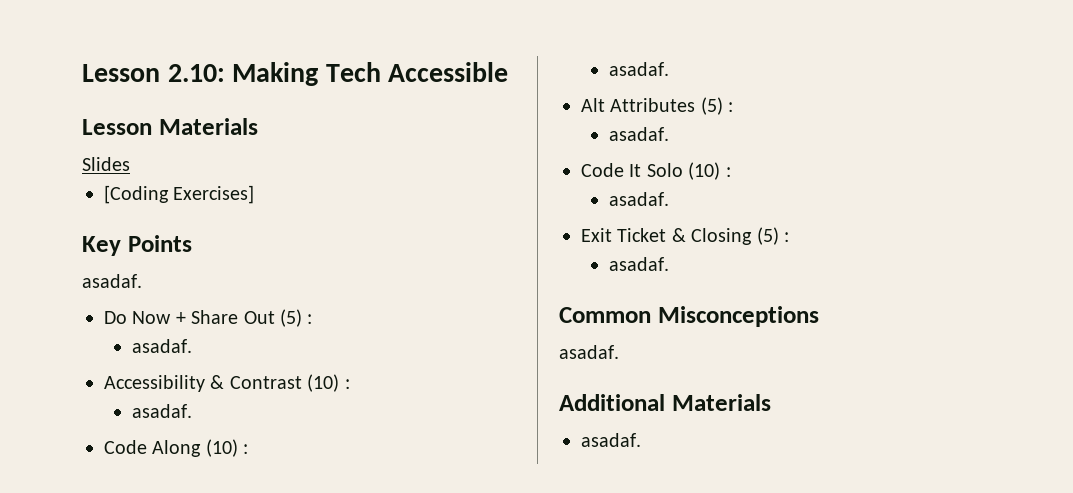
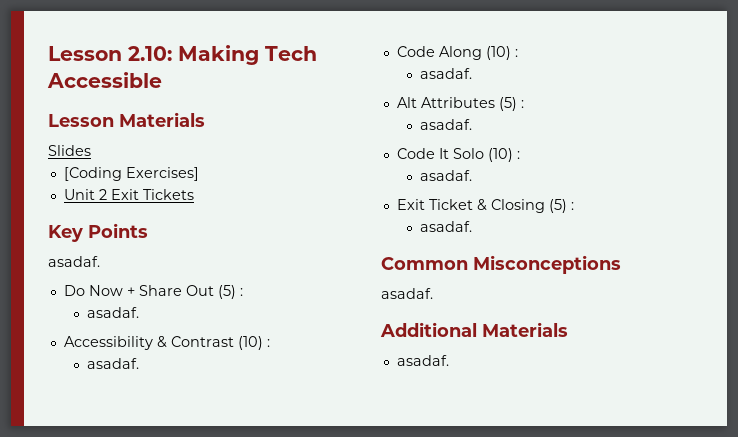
(255, 194) none -> [63,189,194,200] // Unit 2 Exit Tickets

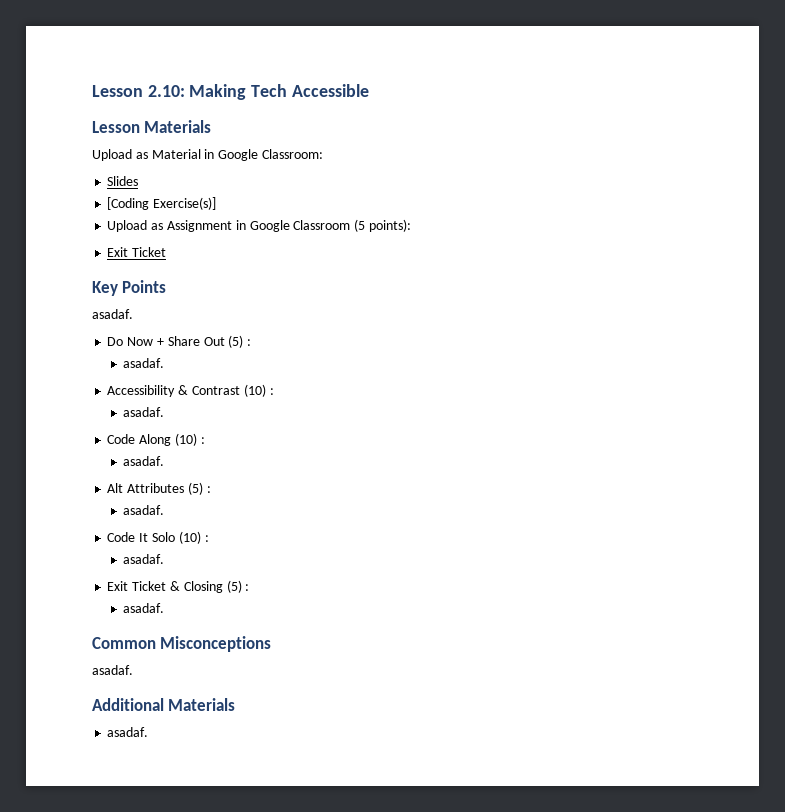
[48,145,91,156] [63,167,199,181] [63,189,194,200] Slides // [Coding Exercises] // Unit 2 Exit Tickets -> [92,149,323,161] [107,176,139,186] [107,197,217,210] [107,219,411,232] [107,247,167,257] Upload as Material in Google Classroom: // Slides // [Coding Exercise(s)] // Upload as Assignment in Google Classroom (5 points): // Exit Ticket

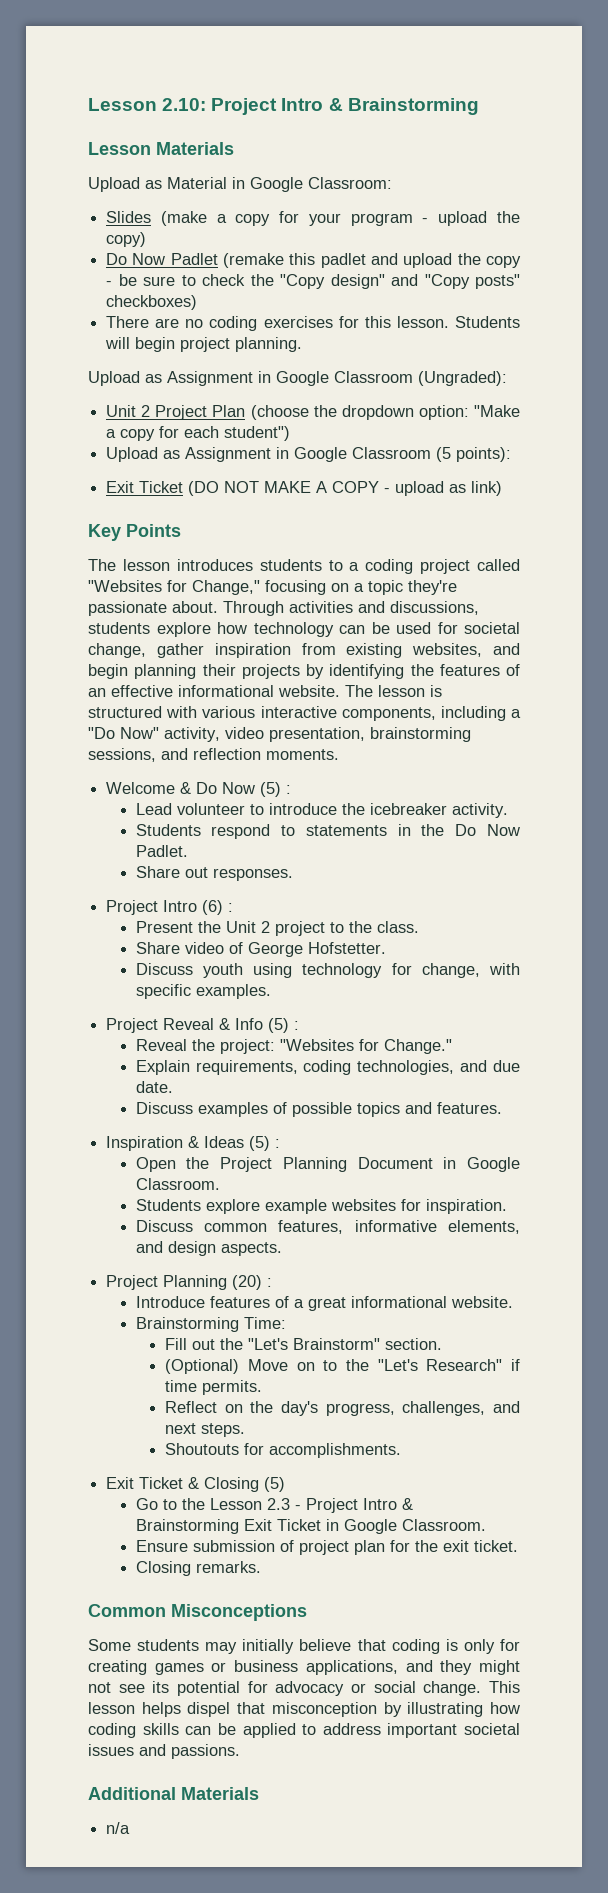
[189,84,369,100] Making Tech Accessible -> [211,98,479,115] Project Intro & Brainstorming
[107,197,217,210] // [Coding Exercise(s)] -> [160,211,520,226] [106,232,147,247] [106,253,521,268] [106,274,521,289] [106,295,198,310] [106,316,520,331] [105,337,303,352] [88,371,507,386] [106,405,520,420] [106,426,291,441] (make a copy for your program - upload the copy) // Do Now Padlet (remake this padlet and upload the copy - be sure to check the "Copy design" and "Copy posts" checkboxes) // There are no coding exercises for this lesson. Students will begin project planning. // Upload as Assignment in Google Classroom (Ungraded): // Unit 2 Project Plan (choose the dropdown option: "Make a copy for each student")
[92,280,167,296] [92,309,133,319] [107,335,252,348] [123,358,165,368] [107,384,274,397] [123,407,165,417] [107,433,205,446] [123,456,165,466] [107,482,211,495] [123,505,165,515] [107,531,209,544] [123,554,165,564] // Key Points // asadaf. // Do Now + Share Out (5) : // asadaf. // Accessibility & Contrast (10) : // asadaf. // Code Along (10) : // asadaf. // Alt Attributes (5) : // asadaf. // Code It Solo (10) : // asadaf. -> [188,481,503,496] [88,524,181,541] [88,559,520,574] [88,580,457,595] [88,601,479,616] [88,622,520,637] [88,643,520,658] [88,664,520,679] [88,685,442,697] [88,706,521,721] [88,727,471,742] [88,748,339,762] [106,782,292,797] [135,803,508,818] [135,824,520,839] [135,845,188,857] [135,866,293,881] [106,900,234,915] [135,921,419,936] [135,942,386,957] [135,963,520,978] [135,984,271,999] [106,1018,300,1033] [135,1039,452,1054] [135,1060,520,1075] [135,1081,173,1093] [135,1102,502,1117] [106,1136,281,1151] [135,1157,520,1172] [135,1178,220,1190] [135,1199,507,1214] [135,1220,520,1234] [135,1241,282,1256] [106,1275,273,1290] [135,1296,513,1311] [135,1317,286,1332] [165,1338,443,1350] [165,1359,520,1374] [165,1380,263,1395] [165,1401,520,1416] [165,1423,246,1437] [165,1443,402,1458] (DO NOT MAKE A COPY - upload as link) // Key Points // The lesson introduces students to a coding project called "Websites for Change," focusing on a topic they're passionate about. Through activities and discussions, students explore how technology can be used for societal change, gather inspiration from existing websites, and begin planning their projects by identifying the features of an effective informational website. The lesson is structured with various interactive components, including a "Do Now" activity, video presentation, brainstorming sessions, and reflection moments. // Welcome & Do Now (5) : // Lead volunteer to introduce the icebreaker activity. // Students respond to statements in the Do Now Padlet. // Share out responses. // Project Intro (6) : // Present the Unit 2 project to the class. // Share video of George Hofstetter. // Discuss youth using technology for change, with specific examples. // Project Reveal & Info (5) : // Reveal the project: "Websites for Change." // Explain requirements, coding technologies, and due date. // Discuss examples of possible topics and features. // Inspiration & Ideas (5) : // Open the Project Planning Document in Google Classroom. // Students explore example websites for inspiration. // Discuss common features, informative elements, and design aspects. // Project Planning (20) : // Introduce features of a great informational website. // Brainstorming Time: // Fill out the "Let's Brainstorm" section. // (Optional) Move on to the "Let's Research" if time permits. // Reflect on the day's progress, challenges, and next steps. // Shoutouts for accomplishments.
[245,584,250,591] [123,603,165,613] [92,636,272,652] [92,665,133,675] : // asadaf. // Common Misconceptions // asadaf. -> [135,1498,413,1513] [135,1519,486,1534] [135,1540,518,1555] [135,1561,261,1576] [88,1604,307,1621] [88,1639,520,1654] [88,1660,520,1675] [88,1681,520,1696] [88,1702,520,1717] [88,1723,520,1738] [88,1744,240,1759] // Go to the Lesson 2.3 - Project Intro & Brainstorming Exit Ticket in Google Classroom. // Ensure submission of project plan for the exit ticket. // Closing remarks. // Common Misconceptions // Some students may initially believe that coding is only for creating games or business applications, and they might not see its potential for advocacy or social change. This lesson helps dispel that misconception by illustrating how coding skills can be applied to address important societal issues and passions.
[107,727,149,737] asadaf. -> [106,1822,131,1834] n/a

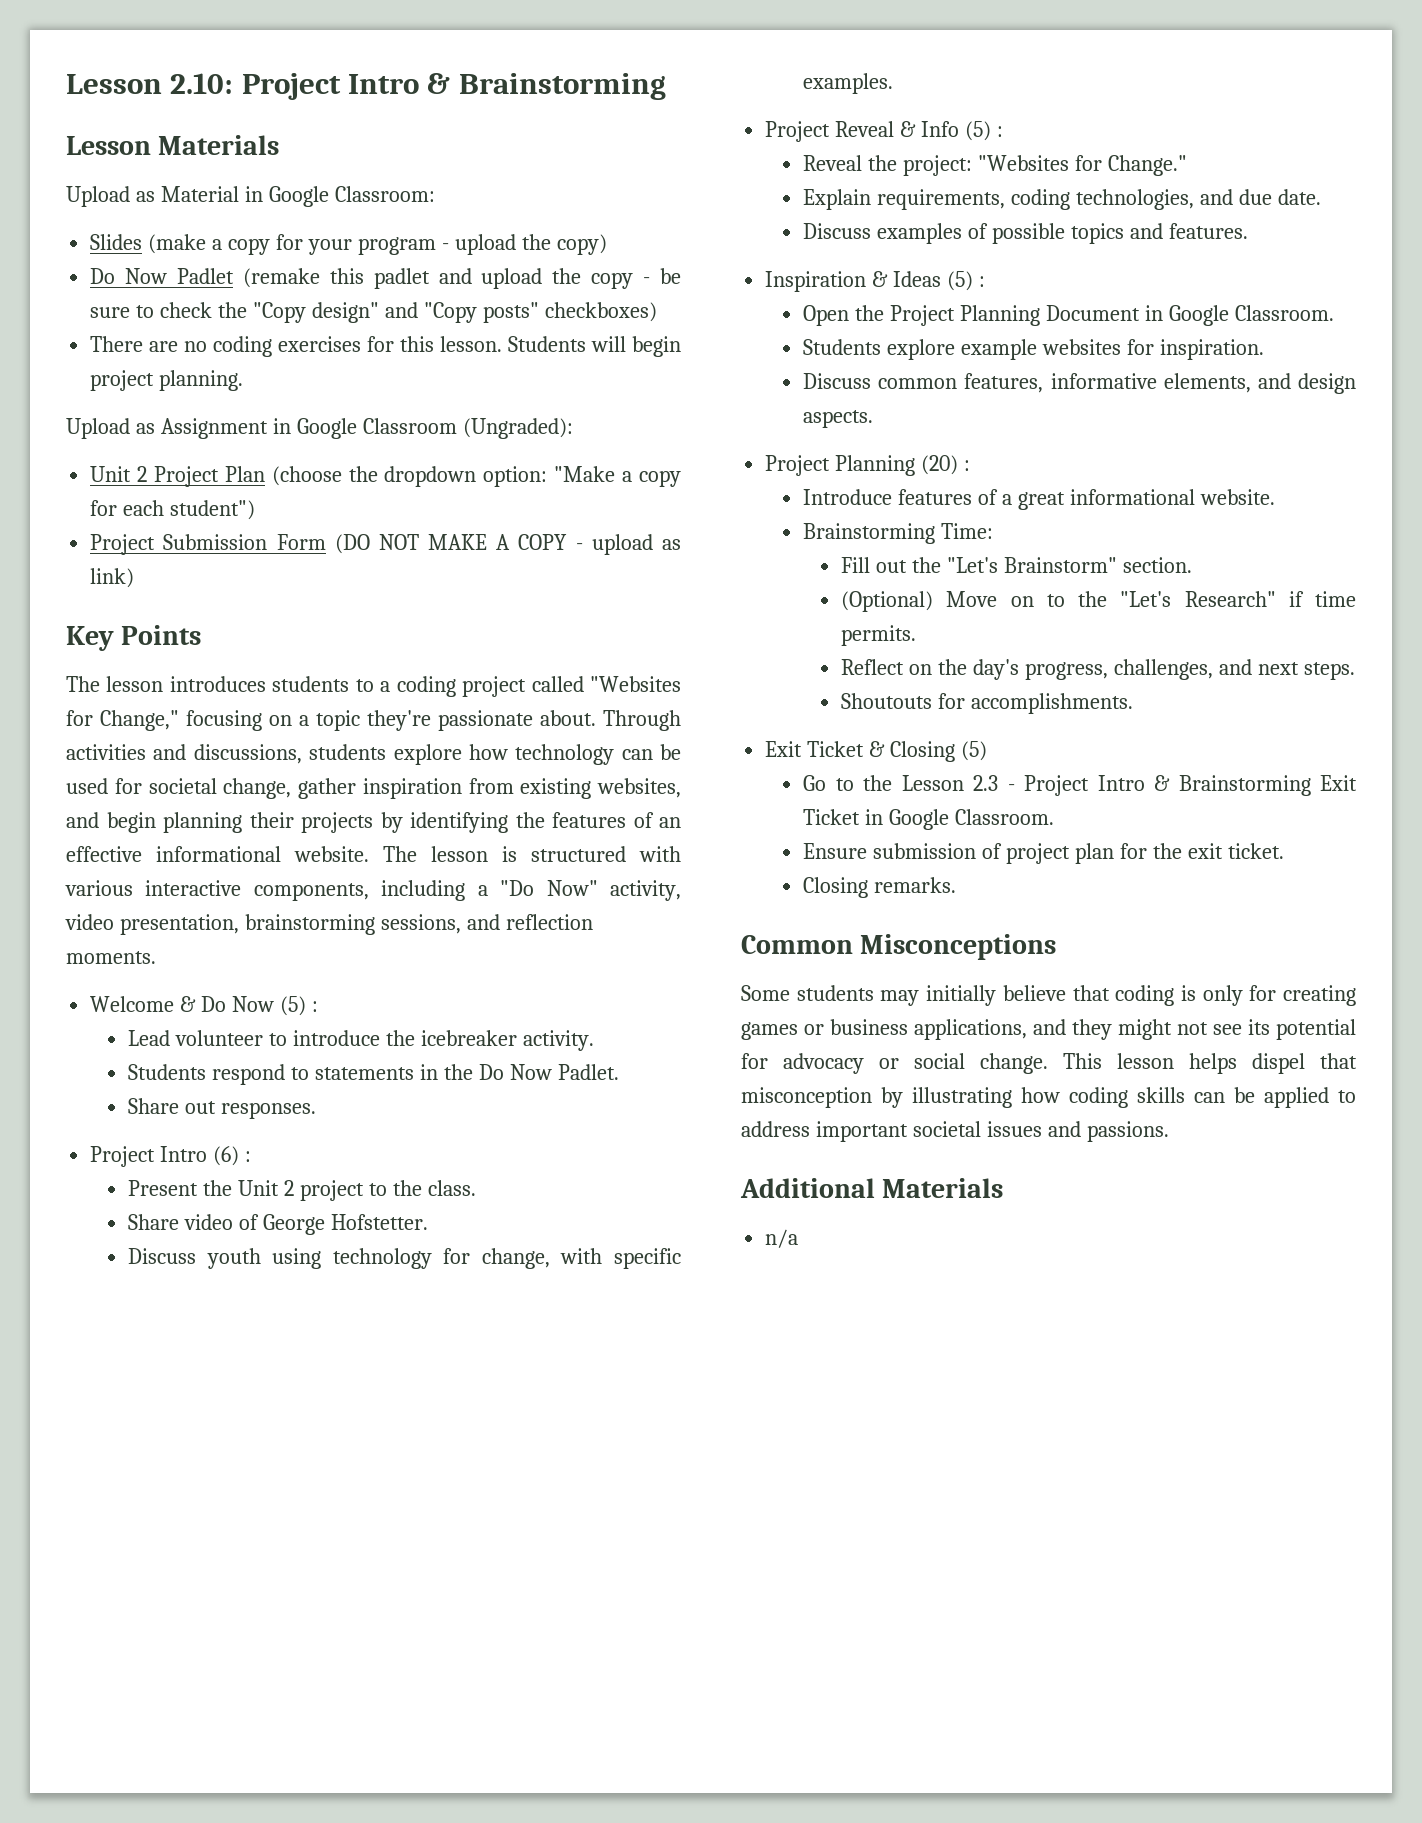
[106,447,512,462] [106,481,184,493] Upload as Assignment in Google Classroom (5 points): // Exit Ticket -> [90,534,326,555] Project Submission Form

